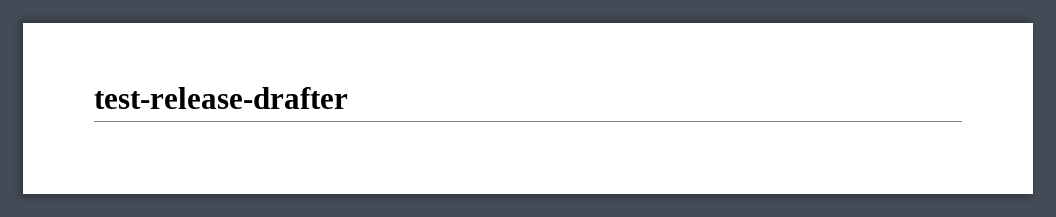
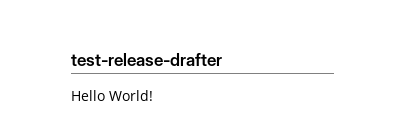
(348, 98) none -> [71,90,153,101] // Hello World!

